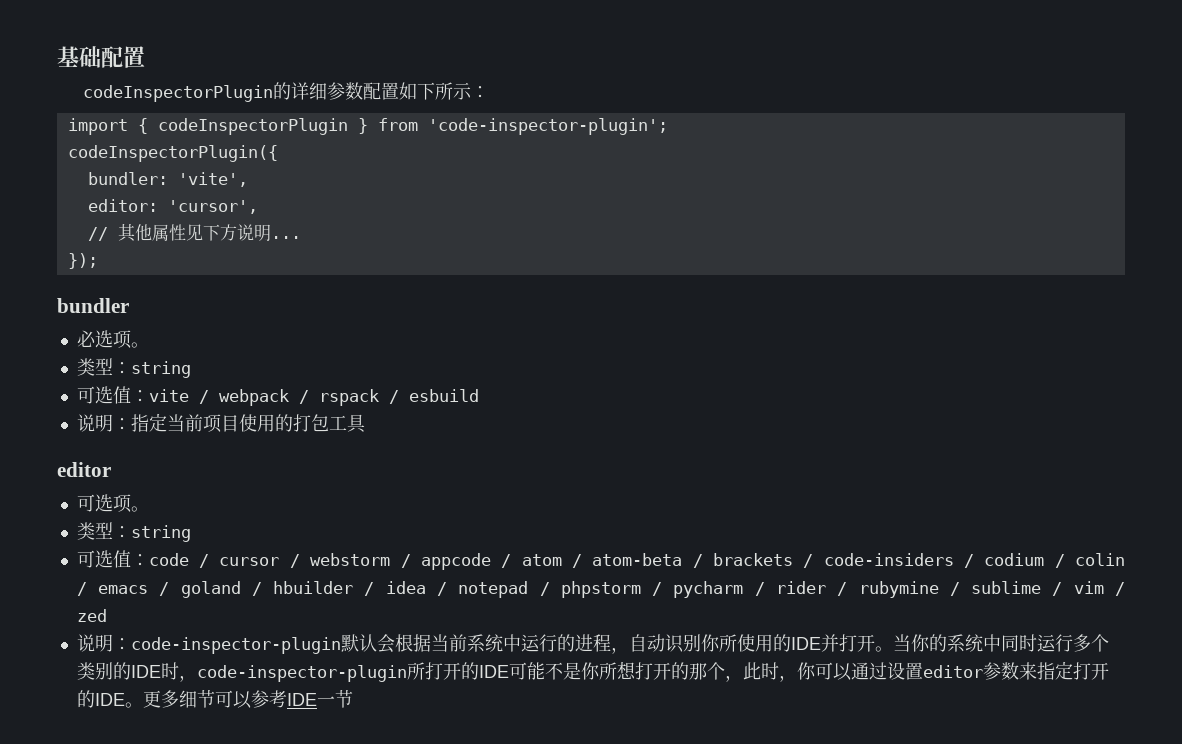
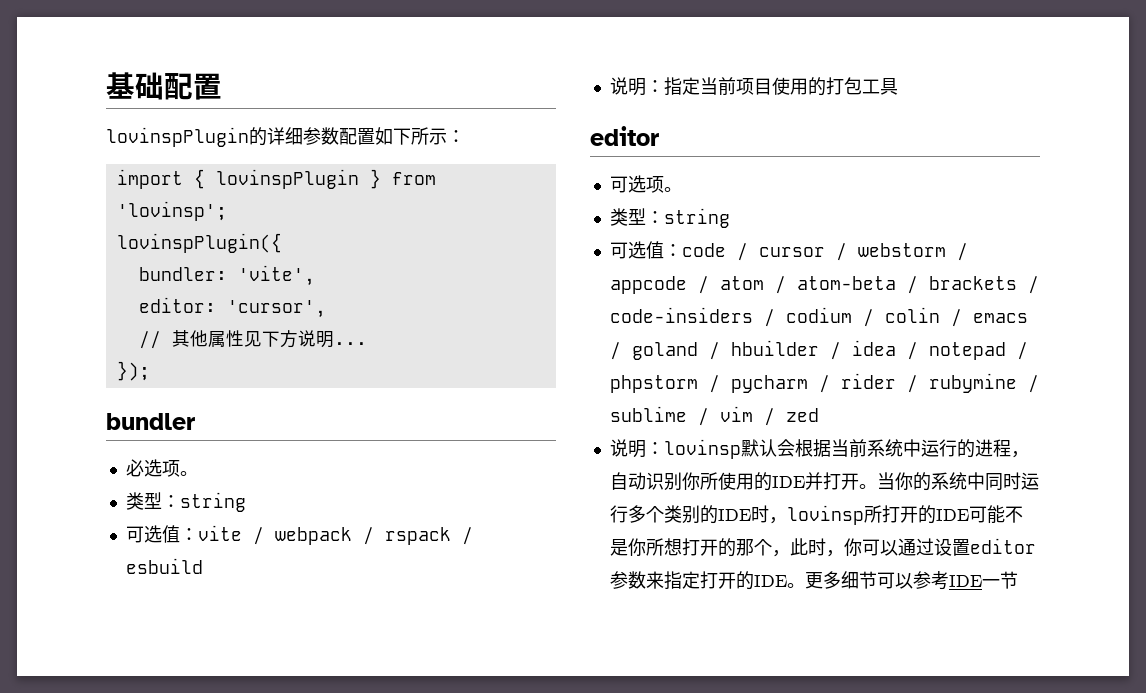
[83,85,274,102] codeInspectorPlugin -> [106,127,249,147] lovinspPlugin
[157,118,348,135] codeInspectorPlugin -> [215,169,359,189] lovinspPlugin
[427,118,668,135] [67,145,278,162] 'code-inspector-plugin'; // codeInspectorPlugin({ -> [116,201,227,221] [116,233,282,253] 'lovinsp'; // lovinspPlugin({
[130,637,341,654] code-inspector-plugin -> [663,439,741,459] lovinsp
[196,665,407,682] code-inspector-plugin -> [786,505,864,525] lovinsp

